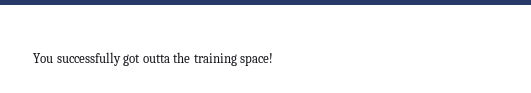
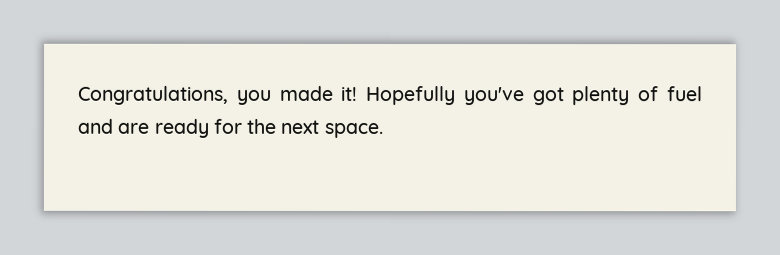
[33,52,274,66] You successfully got outta the training space! -> [78,85,703,106] [77,118,384,138] Congratulations, you made it! Hopefully you've got plenty of fuel and are ready for the next space.

